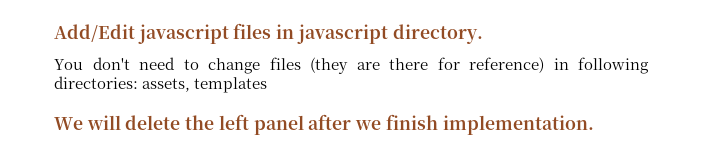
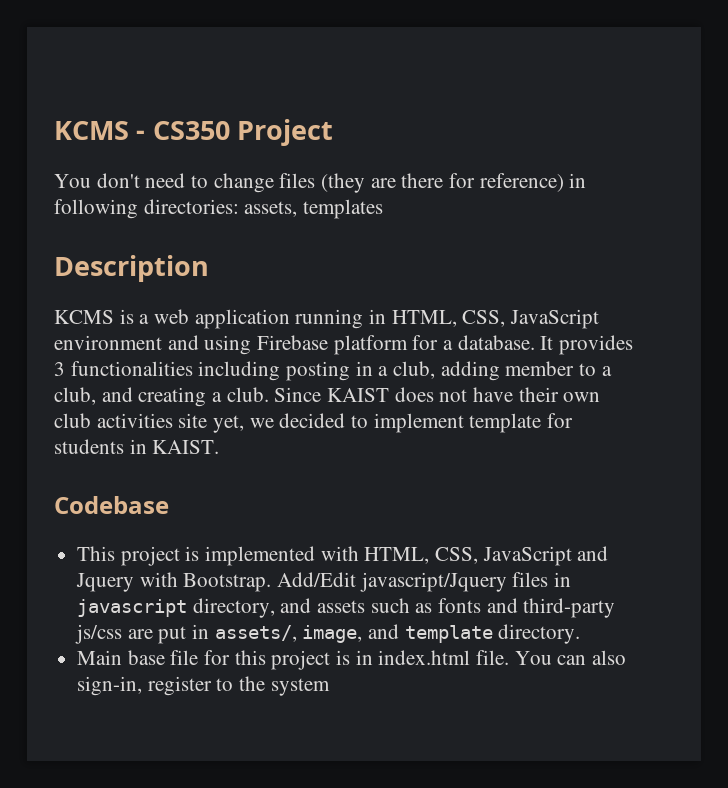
[54,23,483,44] Add/Edit javascript files in javascript directory. -> [54,119,333,146] KCMS - CS350 Project
[54,114,594,135] We will delete the left panel after we finish implementation. -> [54,255,209,282] [54,309,600,329] [54,335,634,355] [54,361,612,381] [54,387,601,407] [54,413,574,433] [54,439,220,454] [54,496,169,514] [77,546,609,566] [76,572,572,592] [77,598,616,618] [75,624,581,644] [77,650,627,670] [77,676,330,696] Description // KCMS is a web application running in HTML, CSS, JavaScript environment and using Firebase platform for a database. It provides 3 functionalities including posting in a club, adding member to a club, and creating a club. Since KAIST does not have their own club activities site yet, we decided to implement template for students in KAIST. // Codebase // This project is implemented with HTML, CSS, JavaScript and Jquery with Bootstrap. Add/Edit javascript/Jquery files in javascript directory, and assets such as fonts and third-party js/css are put in assets/, image, and template directory. // Main base file for this project is in index.html file. You can also sign-in, register to the system

